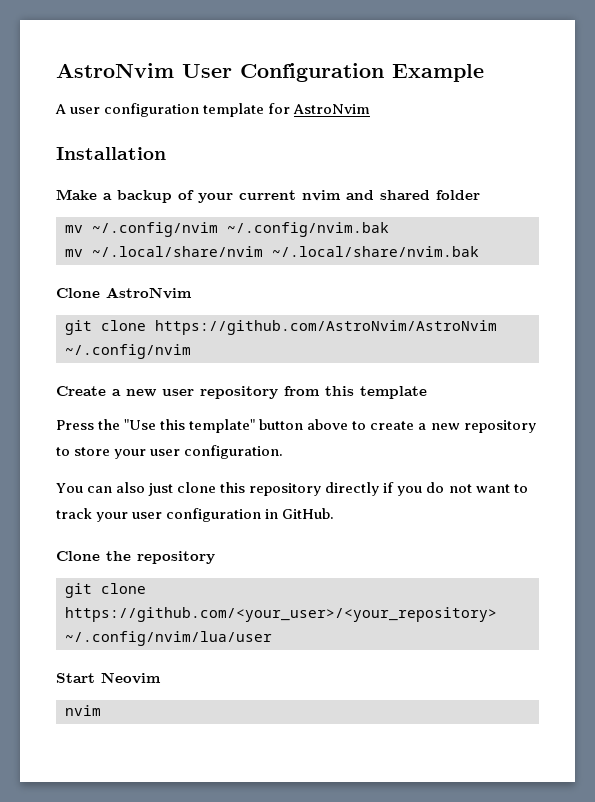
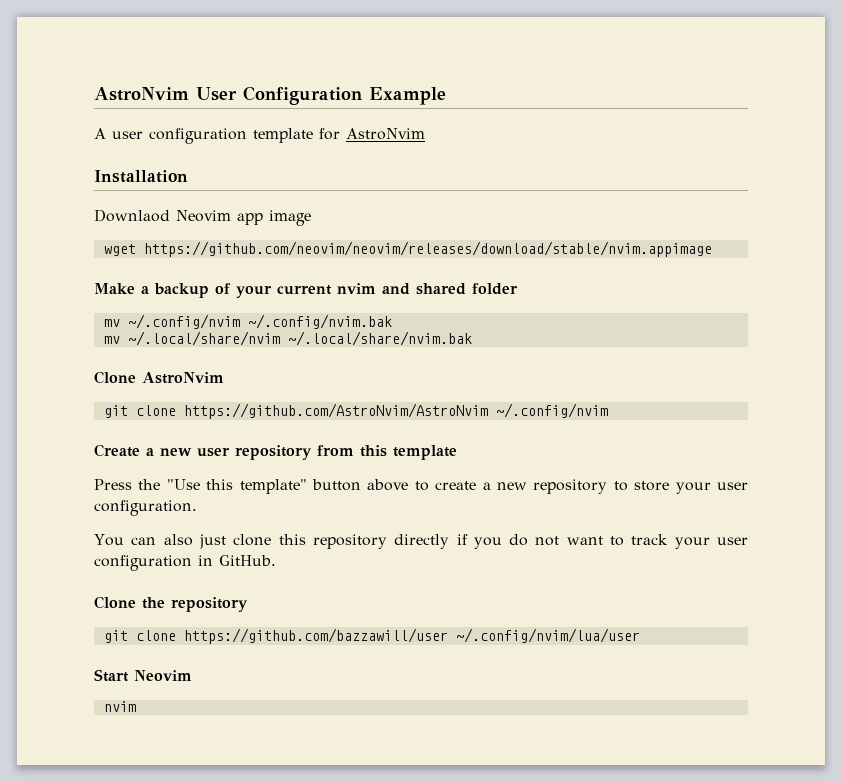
(166, 153) none -> [94,209,311,226] [103,241,712,257] // Downlaod Neovim app image // wget https://github.com/neovim/neovim/releases/download/stable/nvim.appimage
[65,607,497,622] https://github.com/<your_user>/<your_repository> -> [183,628,448,644] https://github.com/bazzawill/user

